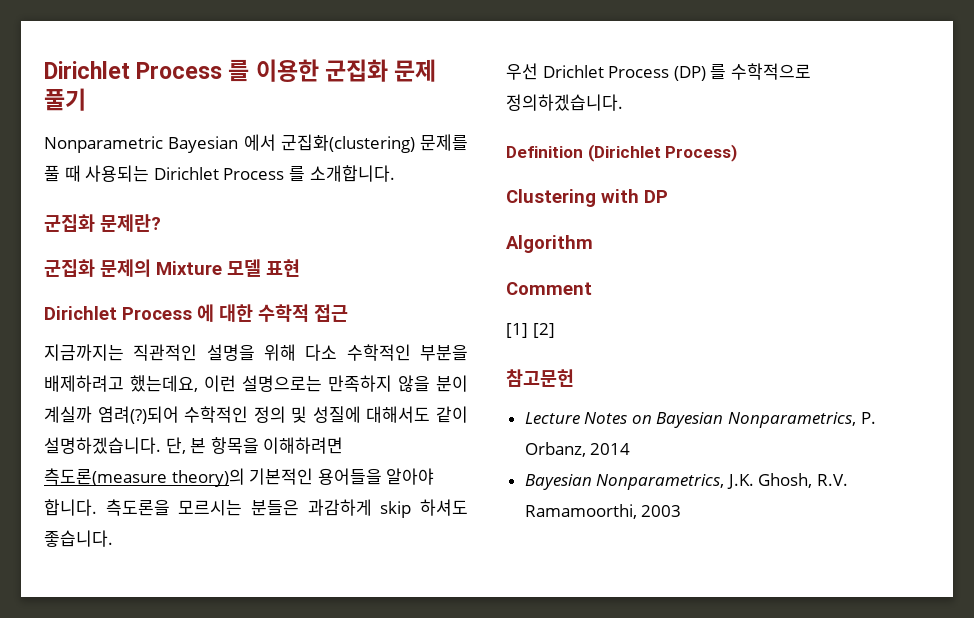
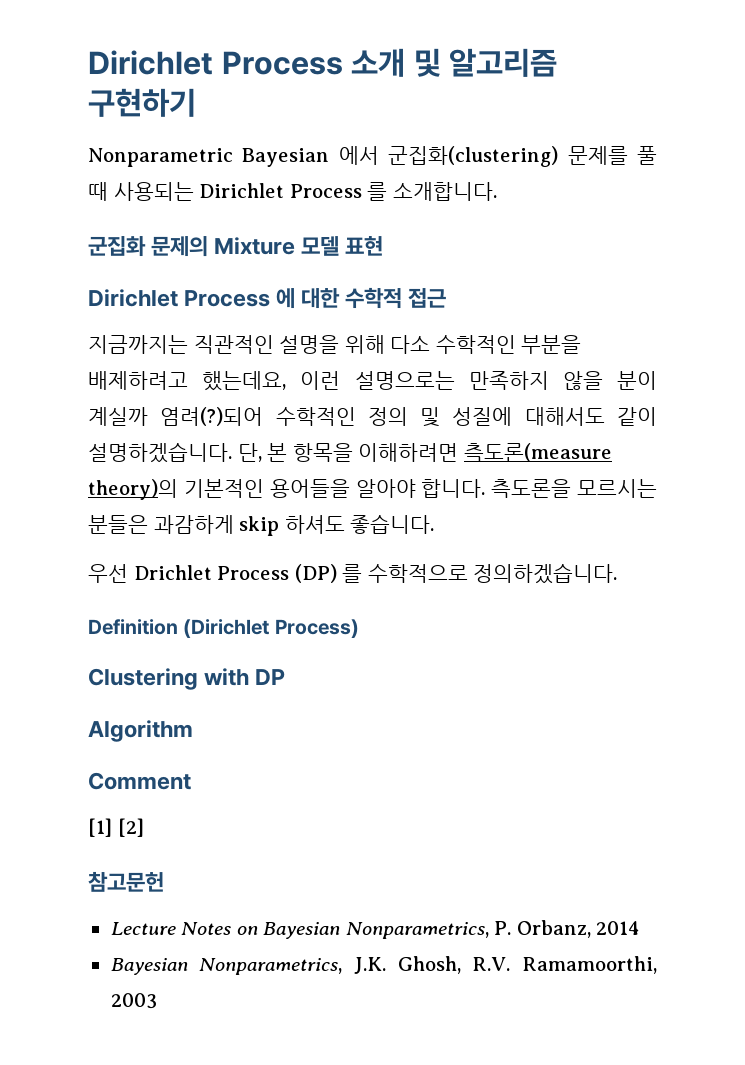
[44,59,437,82] [44,88,86,111] Dirichlet Process 를 이용한 군집화 문제 풀기 -> [88,48,558,77] [88,88,196,117] Dirichlet Process 소개 및 알고리즘 구현하기
[44,214,161,232] // 군집화 문제란? -> (497, 191) none

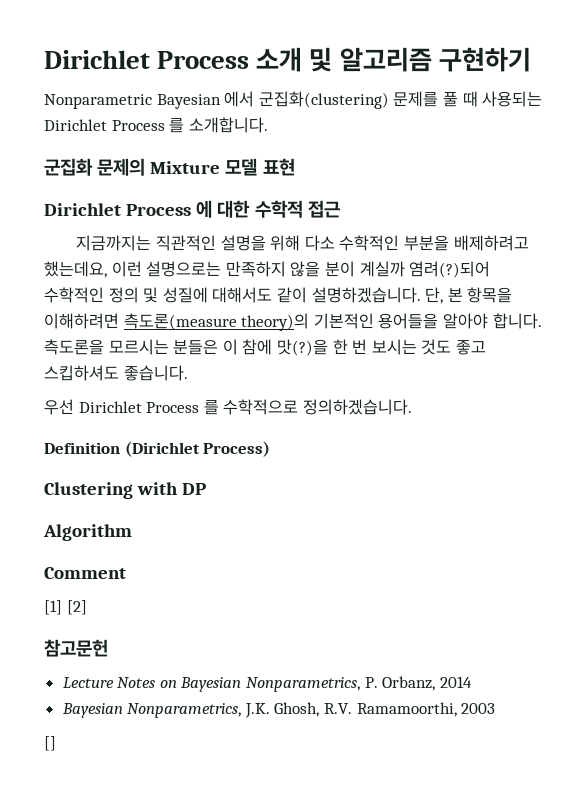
[153,515,345,536] 과감하게 skip 하셔도 -> [222,339,486,356] [44,365,119,381] 이 참에 맛(?)을 한 번 보시는 것도 좋고 스킵하셔도
[133,564,337,583] Drichlet Process (DP) -> [78,401,200,413] Dirichlet Process
(157, 1001) none -> [44,736,56,751] // []

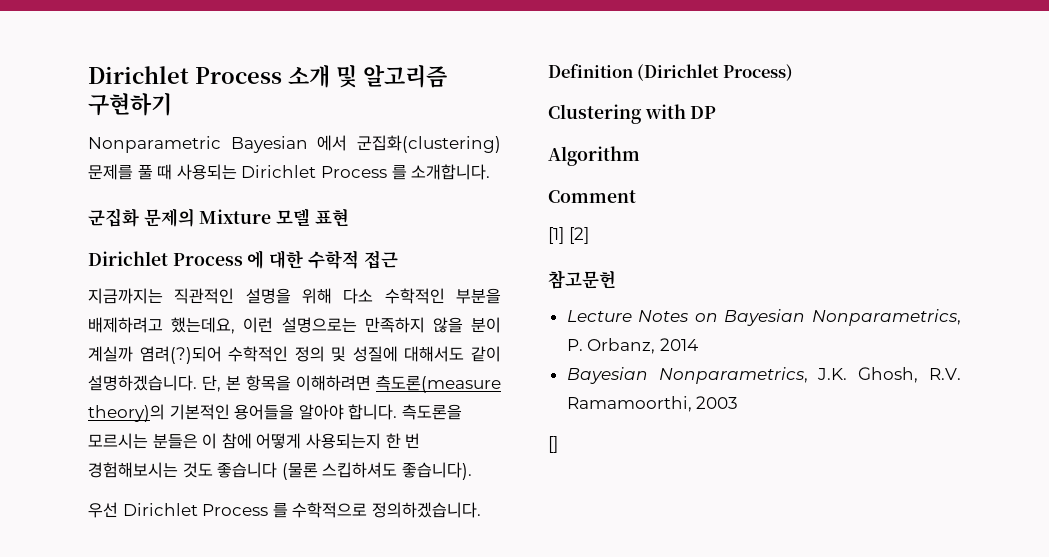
[276,339,486,356] [44,365,188,381] 맛(?)을 한 번 보시는 것도 좋고 스킵하셔도 좋습니다. -> [256,433,421,449] [88,462,472,480] 어떻게 사용되는지 한 번 경험해보시는 것도 좋습니다 (물론 스킵하셔도 좋습니다).

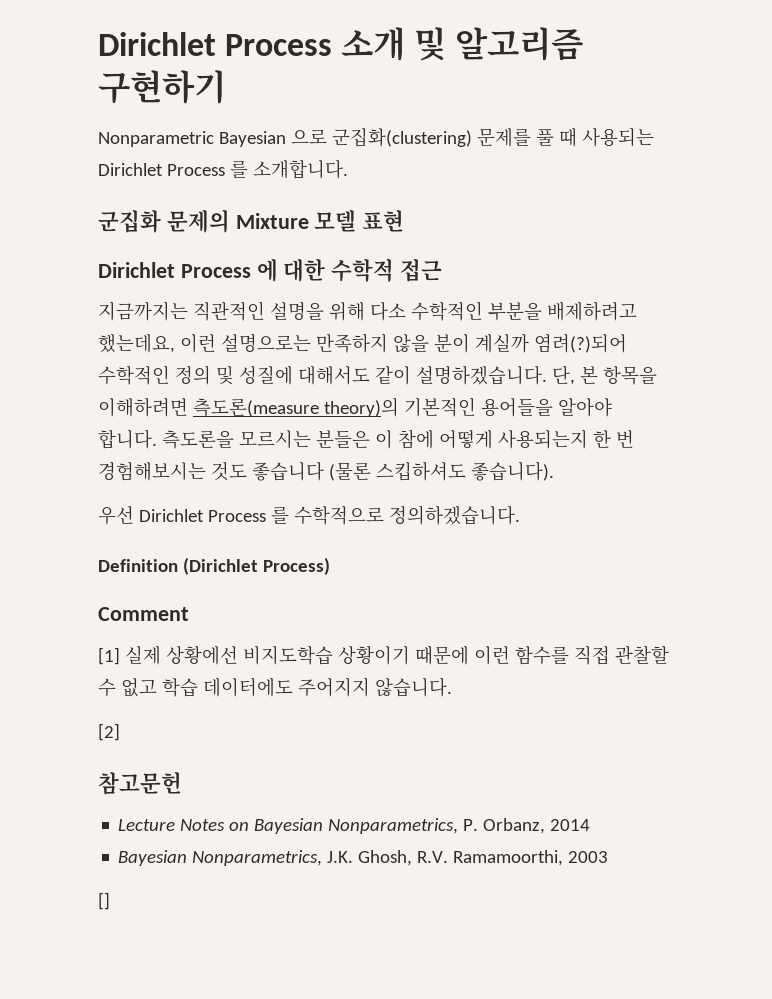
[317,135,348,151] 에서 -> [290,129,327,144] 으로
[548,104,717,124] [548,146,640,166] [548,190,636,203] [548,227,564,244] Clustering with DP // Algorithm // Comment // [1] -> [98,607,189,621] [98,645,669,665] [98,677,452,697] Comment // [1] 실제 상황에선 비지도학습 상황이기 때문에 이런 함수를 직접 관찰할 수 없고 학습 데이터에도 주어지지 않습니다. //

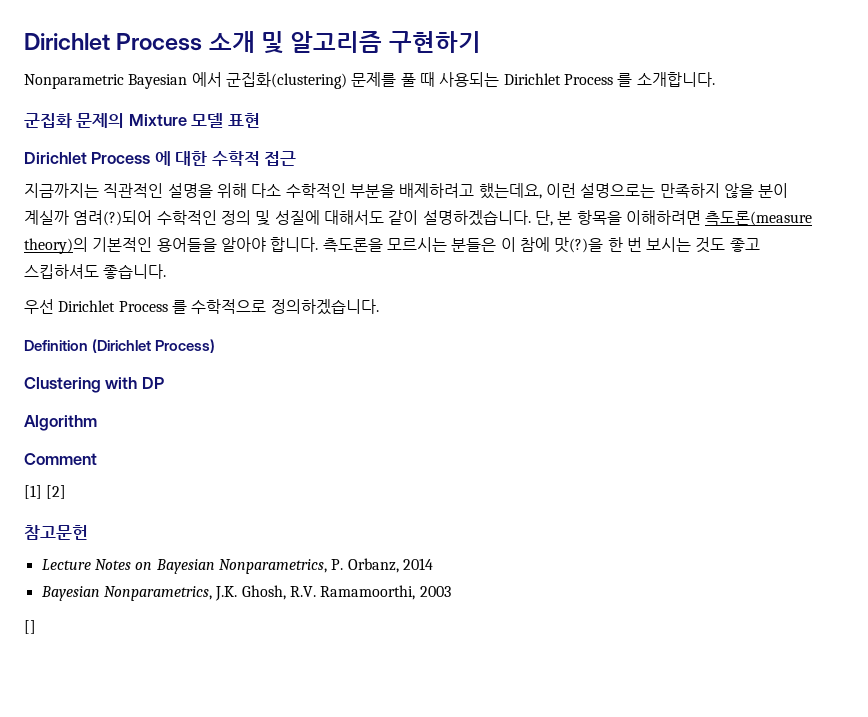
[290,129,327,144] 으로 -> [191,72,222,87] 에서
[438,429,634,449] [98,461,554,481] 어떻게 사용되는지 한 번 경험해보시는 것도 좋습니다 (물론 스킵하셔도 좋습니다). -> [554,237,760,253] [24,264,167,279] 맛(?)을 한 번 보시는 것도 좋고 스킵하셔도 좋습니다.
[98,607,189,621] [98,645,669,665] [98,677,452,697] Comment // [1] 실제 상황에선 비지도학습 상황이기 때문에 이런 함수를 직접 관찰할 수 없고 학습 데이터에도 주어지지 않습니다. // -> [24,377,164,393] [24,415,97,431] [24,453,97,465] [24,485,42,499] Clustering with DP // Algorithm // Comment // [1]

